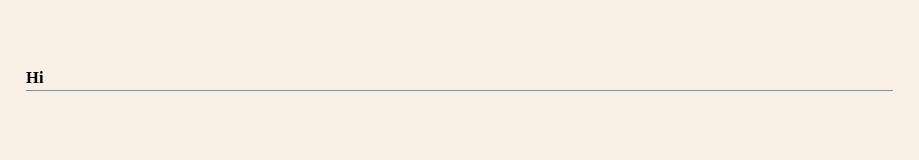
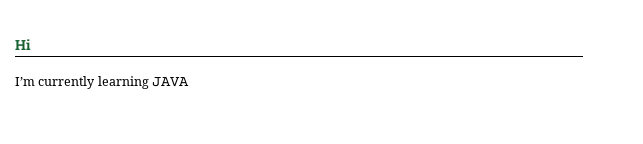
(44, 77) none -> [15,76,190,89] // I’m currently learning JAVA

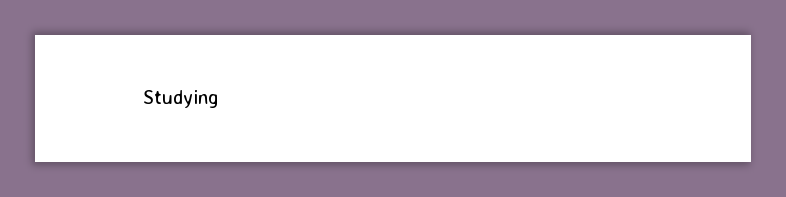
[15,39,31,50] [15,76,190,89] Hi // I’m currently learning JAVA -> [143,90,219,108] Studying

